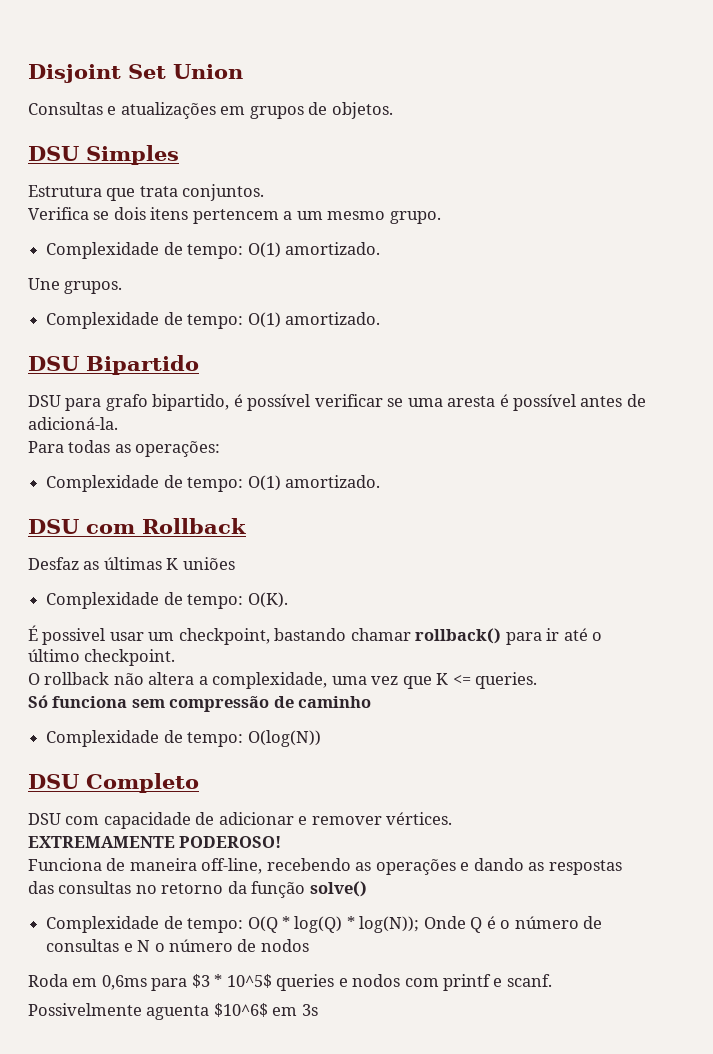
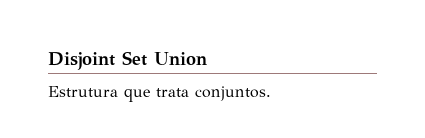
[28,102,393,119] [28,145,179,165] [28,184,265,201] [28,207,441,224] [46,242,380,259] [28,278,123,294] [46,312,380,329] [28,355,199,375] [28,394,646,411] [28,417,118,430] [28,440,221,457] [46,475,380,492] [28,518,246,534] [28,557,235,570] [46,592,288,609] [28,625,603,645] [28,649,176,666] [28,672,538,689] [28,695,372,712] [46,730,321,747] [28,773,199,793] [28,812,453,829] [28,836,282,848] [28,858,622,875] [28,881,367,898] [46,916,603,933] [46,939,309,952] [28,974,552,991] [28,1003,318,1020] Consultas e atualizações em grupos de objetos. // DSU Simples // Estrutura que trata conjuntos. // Verifica se dois itens pertencem a um mesmo grupo. // Complexidade de tempo: O(1) amortizado. // Une grupos. // Complexidade de tempo: O(1) amortizado. // DSU Bipartido // DSU para grafo bipartido, é possível verificar se uma aresta é possível antes de adicioná-la. // Para todas as operações: // Complexidade de tempo: O(1) amortizado. // DSU com Rollback // Desfaz as últimas K uniões // Complexidade de tempo: O(K). // É possivel usar um checkpoint, bastando chamar rollback() para ir até o último checkpoint. // O rollback não altera a complexidade, uma vez que K <= queries. // Só funciona sem compressão de caminho // Complexidade de tempo: O(log(N)) // DSU Completo // DSU com capacidade de adicionar e remover vértices. // EXTREMAMENTE PODEROSO! // Funciona de maneira off-line, recebendo as operações e dando as respostas das consultas no retorno da função solve() // Complexidade de tempo: O(Q * log(Q) * log(N)); Onde Q é o número de consultas e N o número de nodos // Roda em 0,6ms para $3 * 10^5$ queries e nodos com printf e scanf. // Possivelmente aguenta $10^6$ em 3s -> [48,86,271,102] Estrutura que trata conjuntos.

